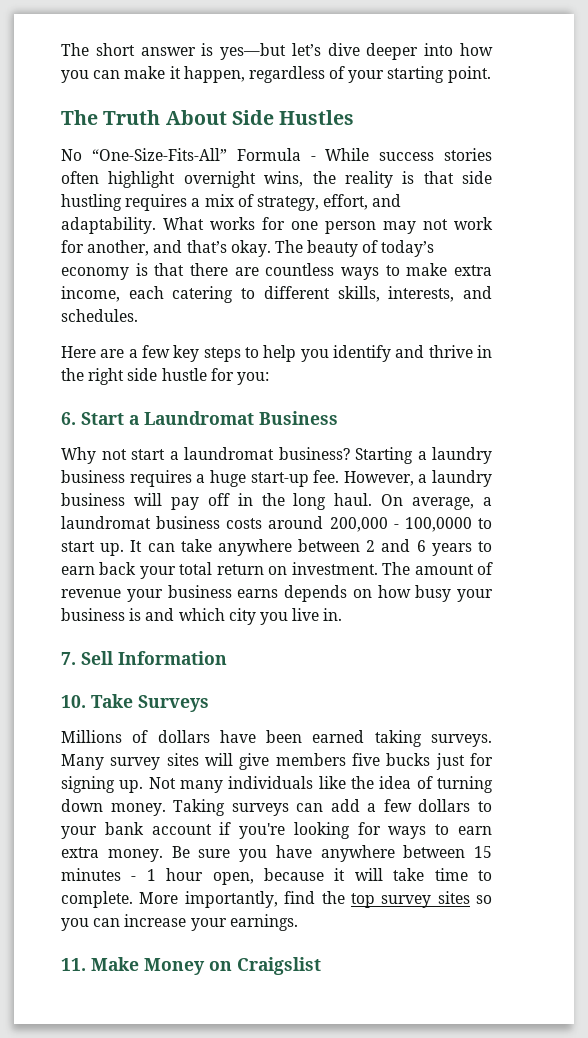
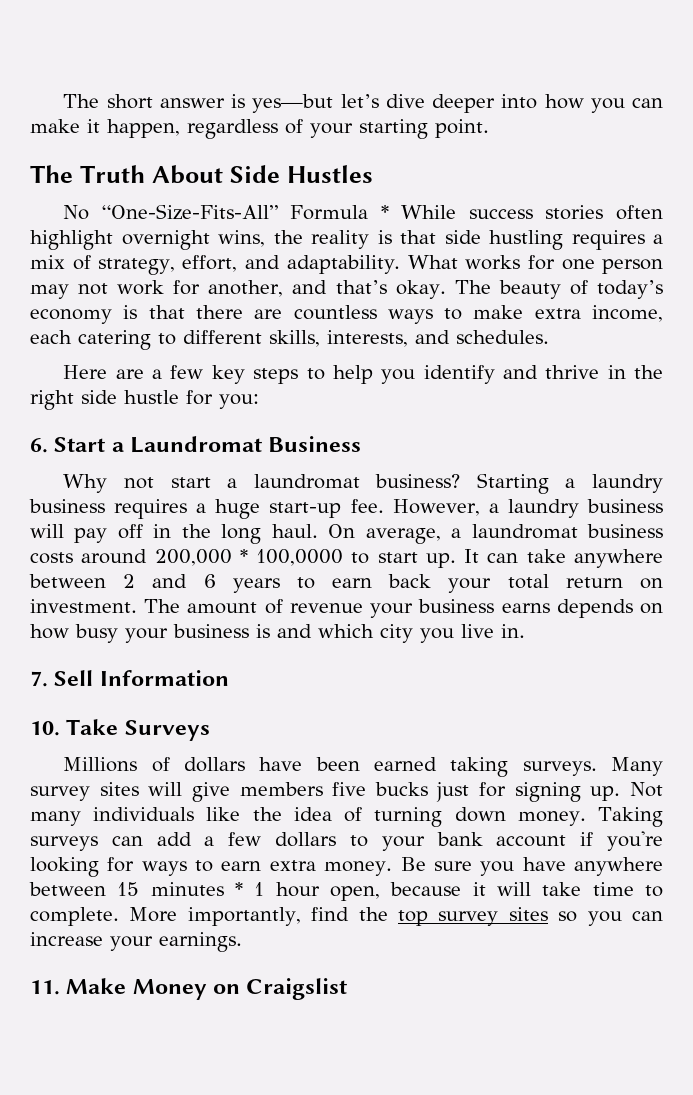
[310,156,316,161] - -> [380,205,389,219] *
[393,524,399,529] - -> [239,549,248,563] *
[131,876,137,881] - -> [235,882,243,896] *

